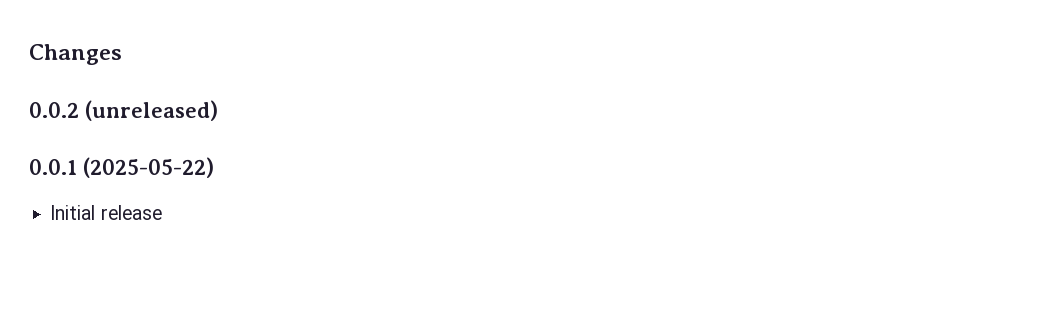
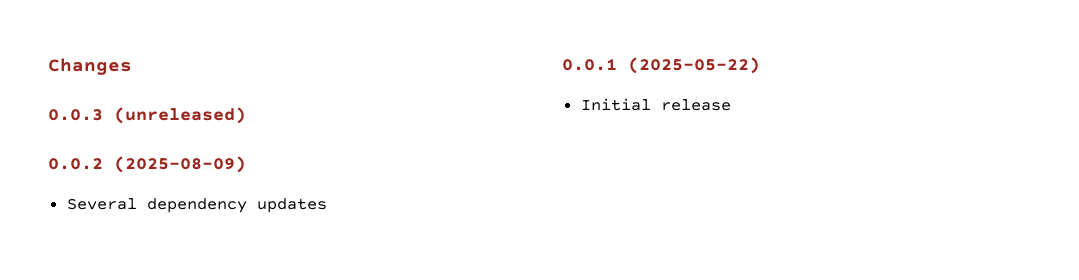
(122, 54) none -> [48,107,246,124] // 0.0.3 (unreleased)
[85,100,218,121] (unreleased) -> [114,156,246,173] [66,198,327,213] (2025-08-09) // Several dependency updates

